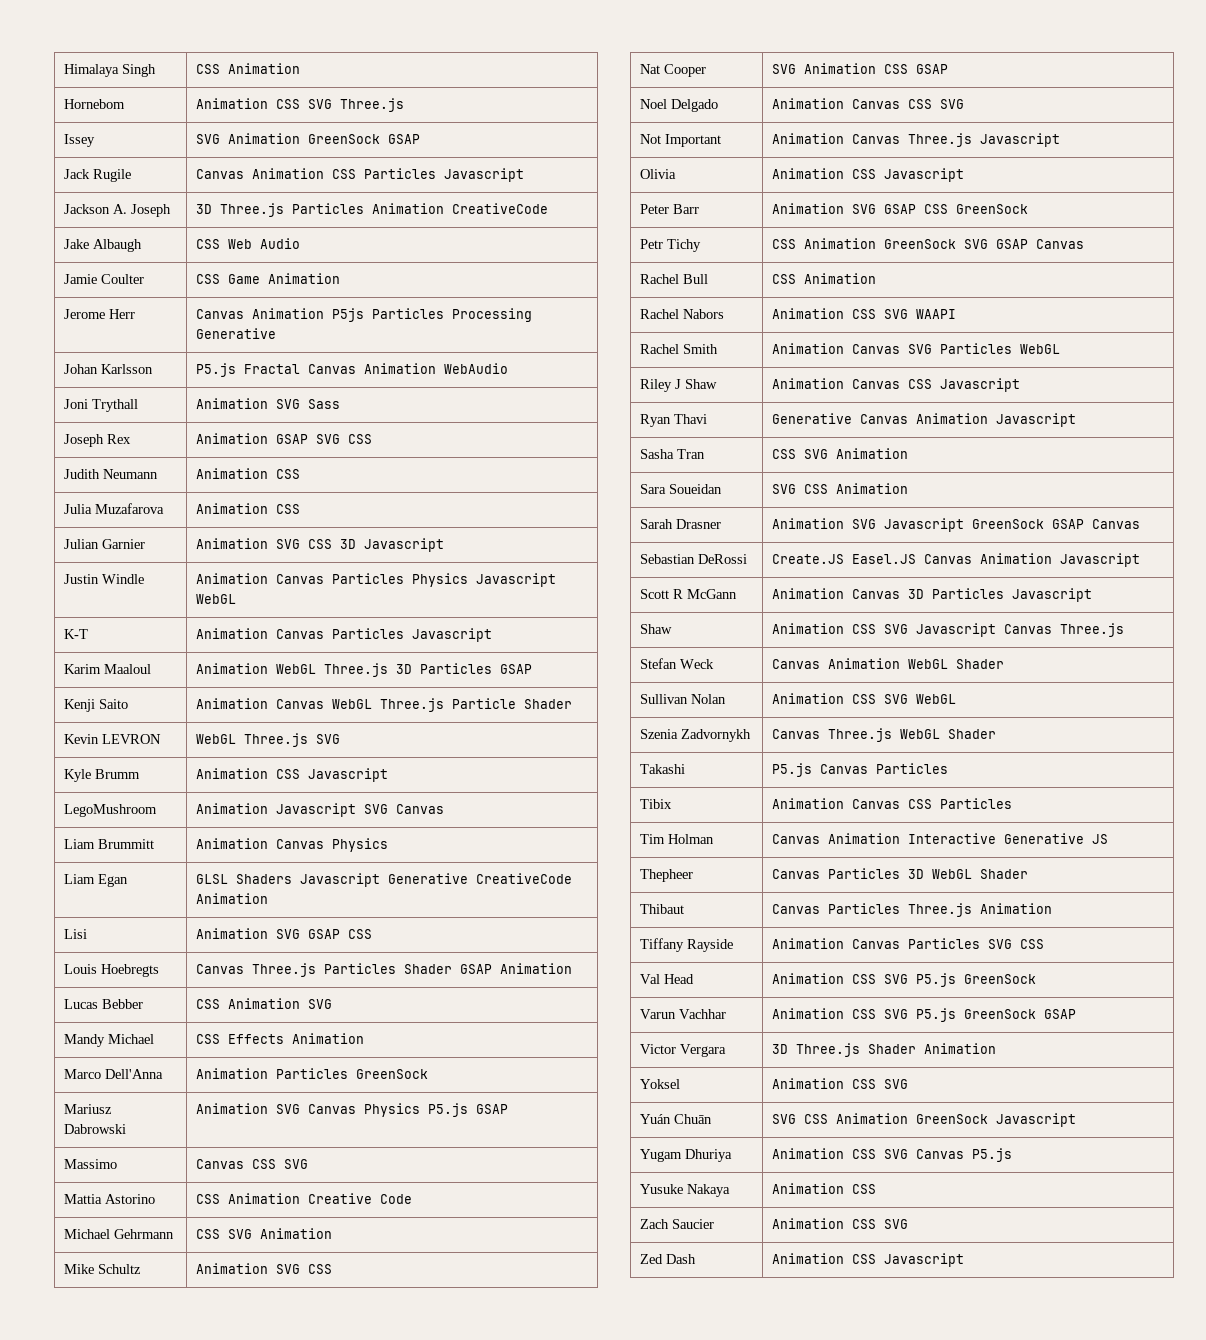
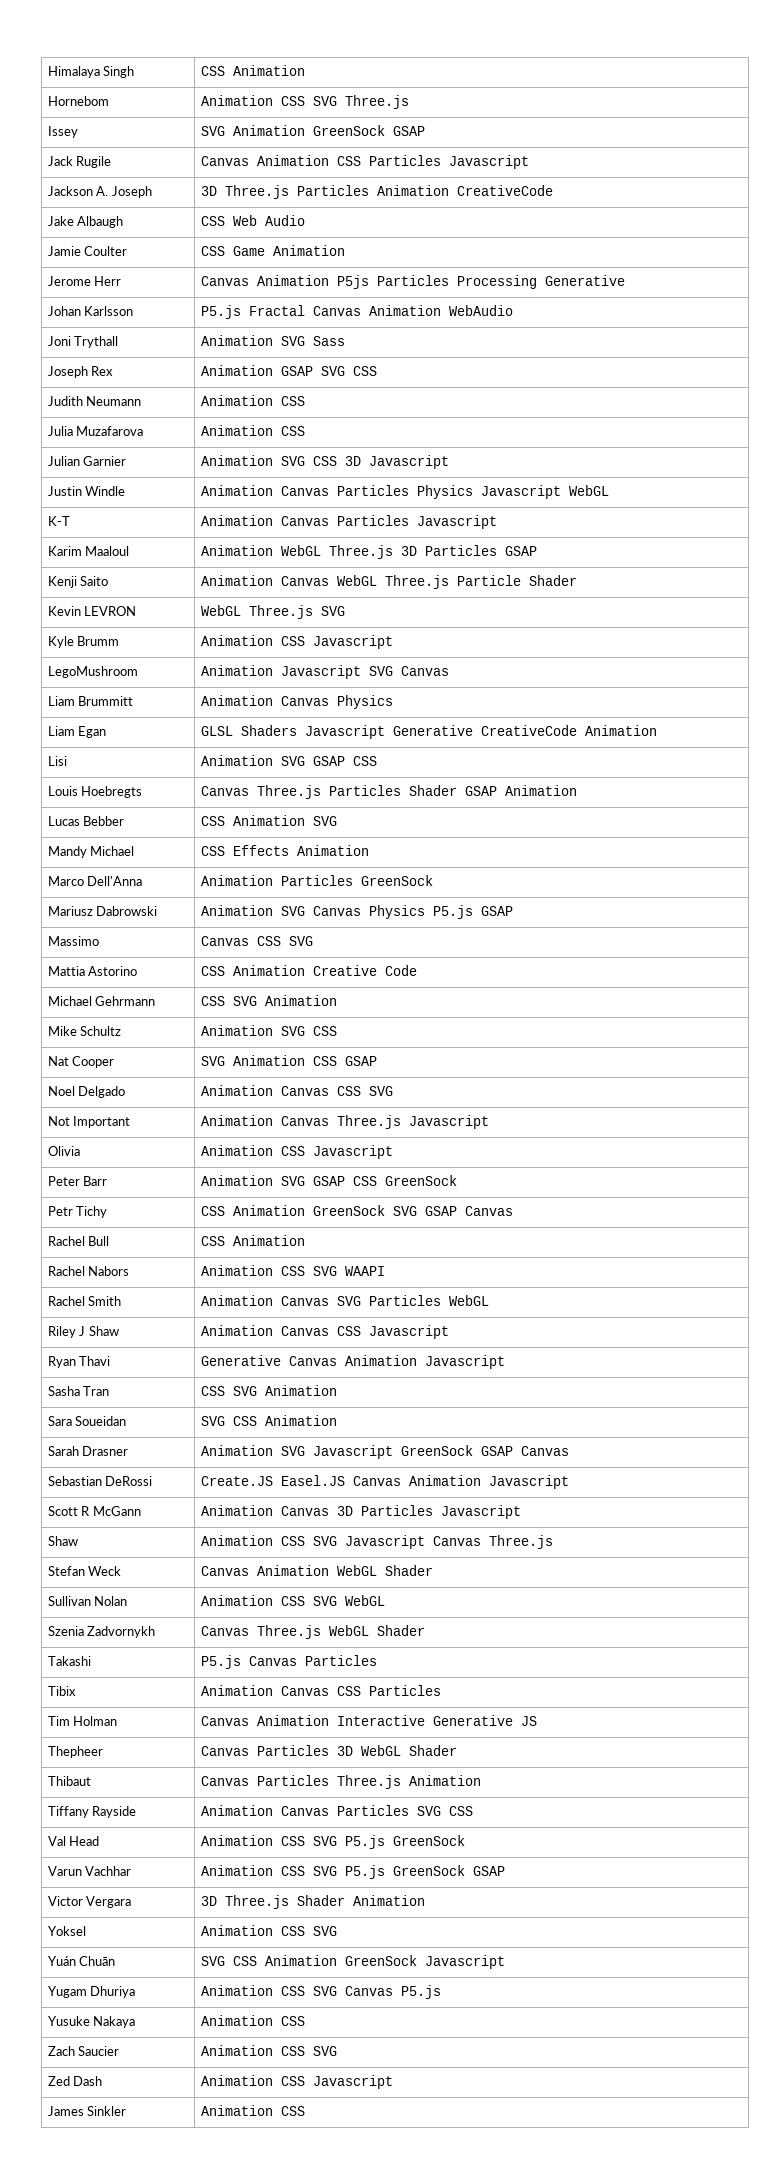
(965, 1260) none -> [47,2106,127,2116] [200,2105,305,2116] // James Sinkler | Animation CSS

